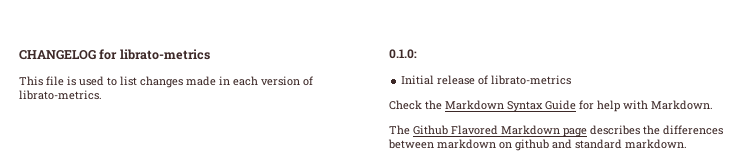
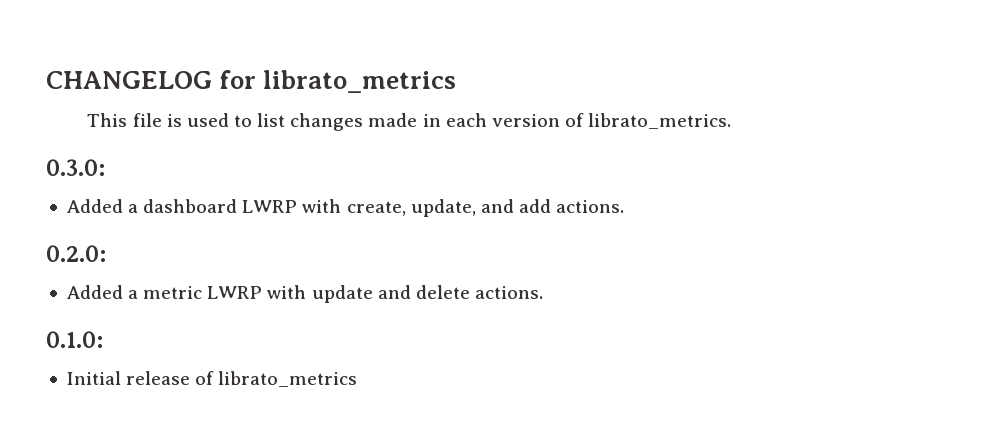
[119,49,210,60] librato-metrics -> [263,70,457,93] librato_metrics
[19,90,102,100] [389,49,417,59] [401,75,572,85] [389,100,713,112] [389,125,723,137] [388,139,687,151] librato-metrics. // 0.1.0: // Initial release of librato-metrics // Check the Markdown Syntax Guide for help with Markdown. // The Github Flavored Markdown page describes the differences between markdown on github and standard markdown. -> [588,113,732,129] [46,159,105,176] [66,199,625,217] [46,245,106,262] [66,285,543,303] [46,331,103,348] [66,371,358,387] librato_metrics. // 0.3.0: // Added a dashboard LWRP with create, update, and add actions. // 0.2.0: // Added a metric LWRP with update and delete actions. // 0.1.0: // Initial release of librato_metrics

